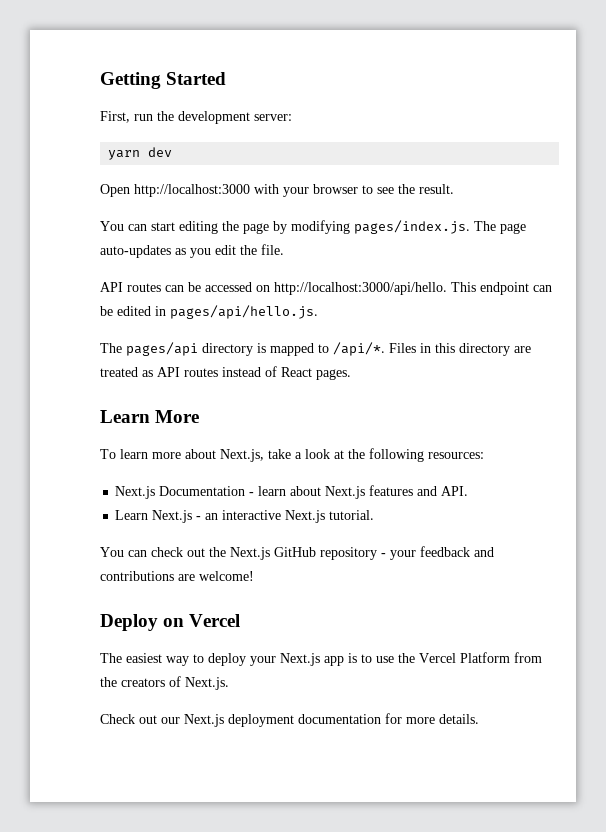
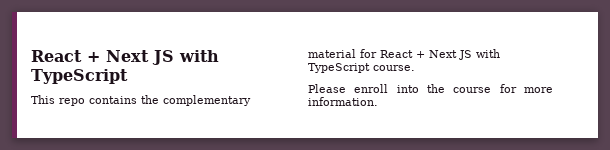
[100,72,227,89] [100,111,292,124] [108,147,173,160] [100,184,454,197] [100,220,526,234] [100,244,284,258] [100,282,552,295] [100,305,318,319] [100,342,531,356] [100,366,351,380] [100,410,200,423] [100,448,484,462] [115,485,469,499] [115,510,375,523] [100,546,494,560] [100,571,254,581] [100,614,241,631] [100,652,542,666] [100,676,229,690] [100,714,381,727] Getting Started // First, run the development server: // yarn dev // Open http://localhost:3000 with your browser to see the result. // You can start editing the page by modifying pages/index.js. The page auto-updates as you edit the file. // API routes can be accessed on http://localhost:3000/api/hello. This endpoint can be edited in pages/api/hello.js. // The pages/api directory is mapped to /api/*. Files in this directory are treated as API routes instead of React pages. // Learn More // To learn more about Next.js, take a look at the following resources: // Next.js Documentation - learn about Next.js features and API. // Learn Next.js - an interactive Next.js tutorial. // You can check out the Next.js GitHub repository - your feedback and contributions are welcome! // Deploy on Vercel // The easiest way to deploy your Next.js app is to use the Vercel Platform from the creators of Next.js. // Check out our Next.js deployment documentation -> [31,50,219,65] [31,69,128,84] [31,95,251,106] [308,49,500,60] [308,63,415,73] [308,84,492,93] React + Next JS with TypeScript // This repo contains the complementary material for React + Next JS with TypeScript course. // Please enroll into the course
[439,714,479,724] details. -> [308,97,378,106] information.

